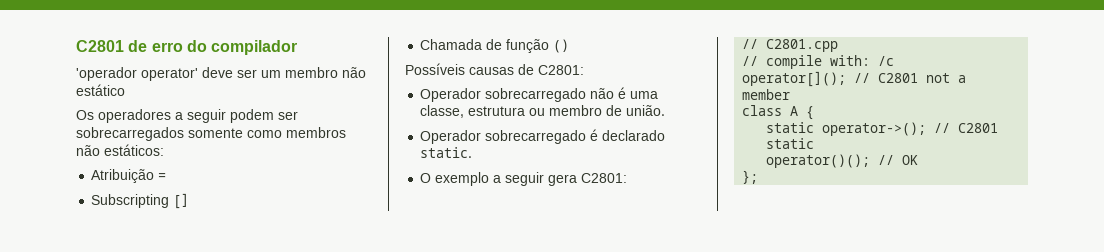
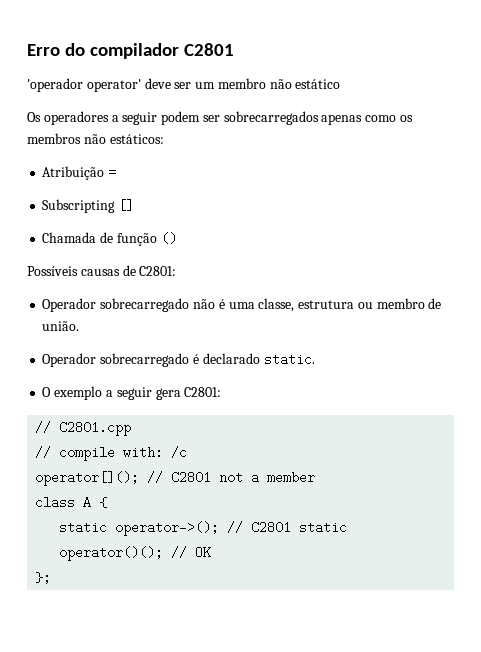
[76,40,183,52] C2801 de erro -> [27,44,60,56] Erro
(298, 47) none -> [183,43,234,56] C2801
[188,128,282,138] somente como -> [321,114,414,125] apenas como os

